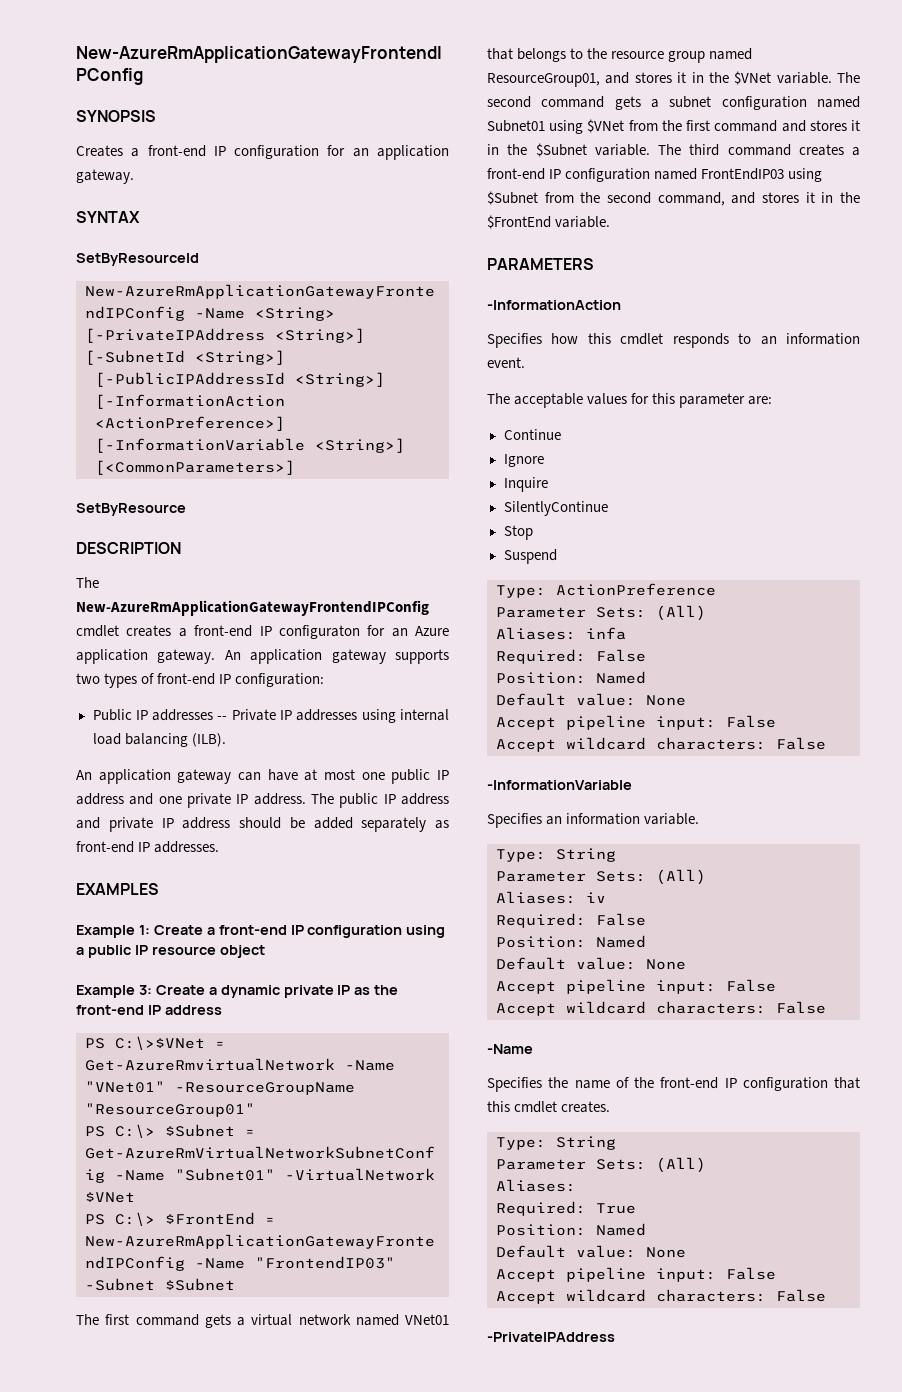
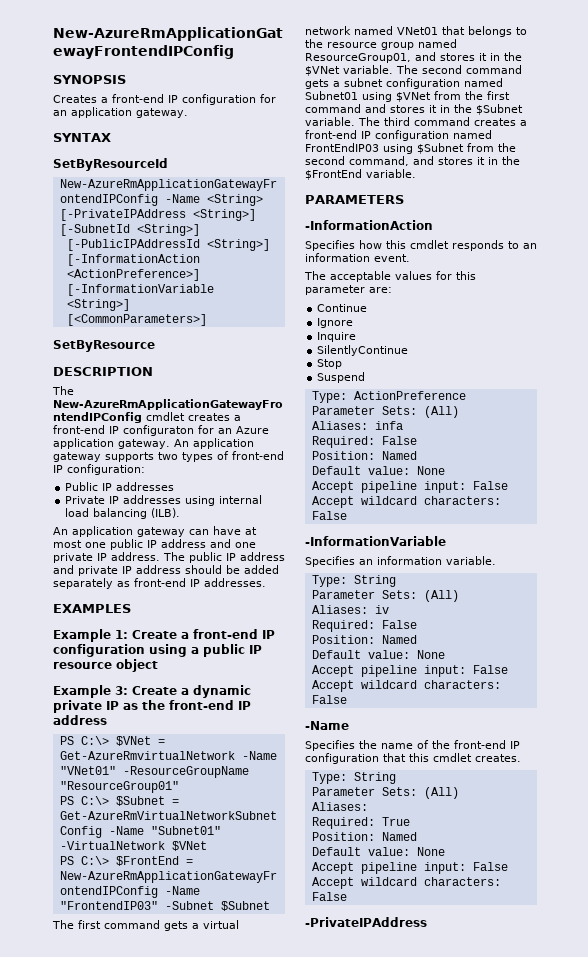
[217,716,228,720] -- -> (175, 486) //
[115,1036,205,1050] C:\>$VNet -> [80,736,151,746] C:\> $VNet

